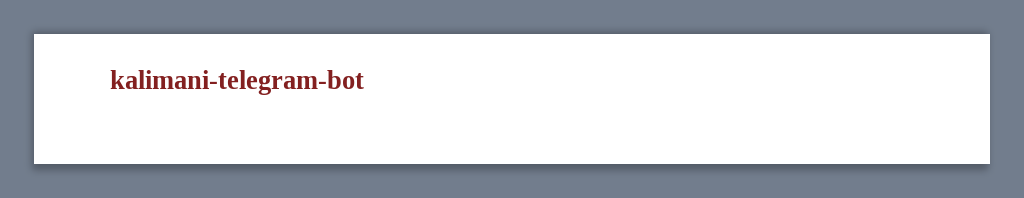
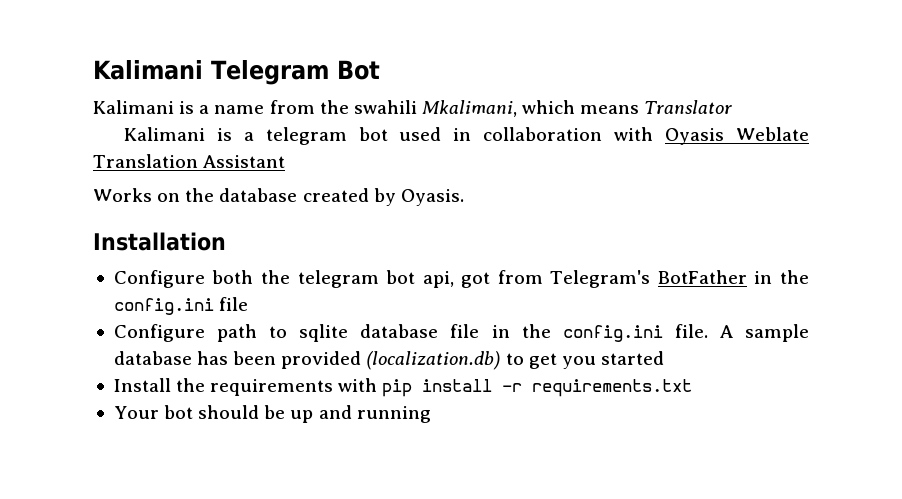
[110,70,364,95] kalimani-telegram-bot -> [93,60,380,85] [93,100,733,117] [123,127,810,145] [93,154,286,168] [93,188,464,206] [93,232,226,251] [113,270,809,288] [113,297,249,315] [113,324,810,342] [113,351,664,370] [113,378,693,397] [113,405,431,423] Kalimani Telegram Bot // Kalimani is a name from the swahili Mkalimani, which means Translator // Kalimani is a telegram bot used in collaboration with Oyasis Weblate Translation Assistant // Works on the database created by Oyasis. // Installation // Configure both the telegram bot api, got from Telegram's BotFather in the config.ini file // Configure path to sqlite database file in the config.ini file. A sample database has been provided (localization.db) to get you started // Install the requirements with pip install -r requirements.txt // Your bot should be up and running

